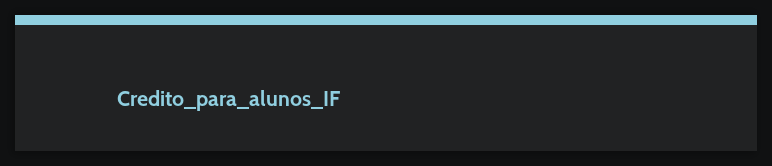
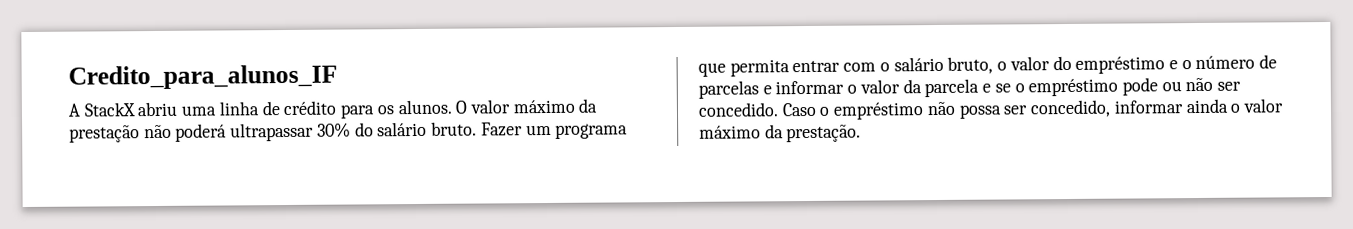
(340, 100) none -> [68,98,598,119] [69,121,629,143] [698,54,1278,77] [698,77,1242,99] [698,98,1284,120] [699,124,862,143] // A StackX abriu uma linha de crédito para os alunos. O valor máximo da prestação não poderá ultrapassar 30% do salário bruto. Fazer um programa que permita entrar com o salário bruto, o valor do empréstimo e o número de parcelas e informar o valor da parcela e se o empréstimo pode ou não ser concedido. Caso o empréstimo não possa ser concedido, informar ainda o valor máximo da prestação.

